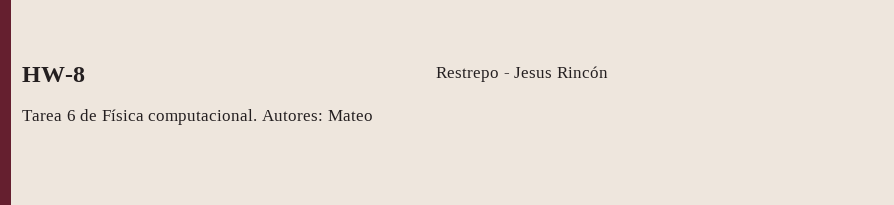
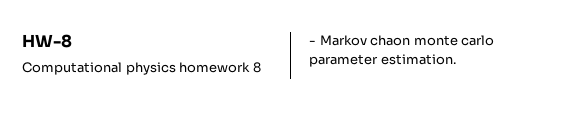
[22,109,373,125] [436,66,608,82] Tarea 6 de Física computacional. Autores: Mateo Restrepo - Jesus Rincón -> [22,62,261,75] [309,35,495,46] [309,54,456,67] Computational physics homework 8 - Markov chaon monte carlo parameter estimation.

